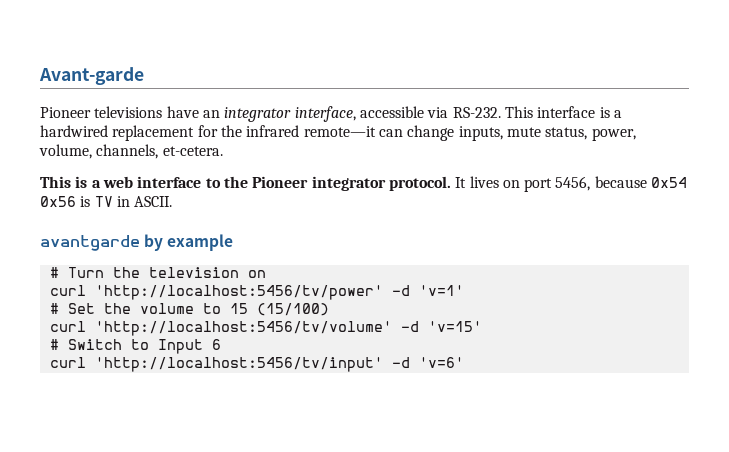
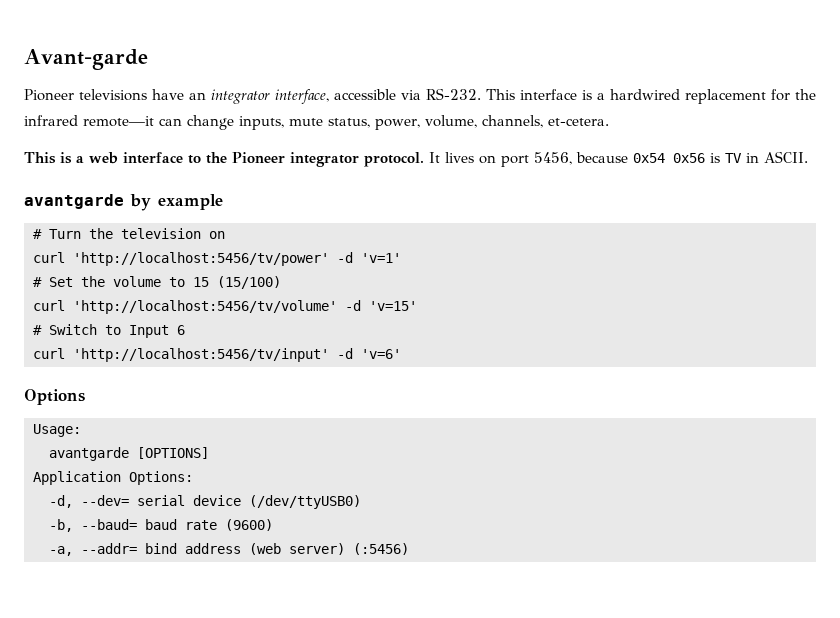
(464, 362) none -> [24,389,85,405] [33,424,81,437] [49,447,209,461] [33,471,193,485] [49,495,361,509] [49,519,273,532] [49,543,409,556] // Options // Usage: // avantgarde [OPTIONS] // Application Options: // -d, --dev= serial device (/dev/ttyUSB0) // -b, --baud= baud rate (9600) // -a, --addr= bind address (web server) (:5456)

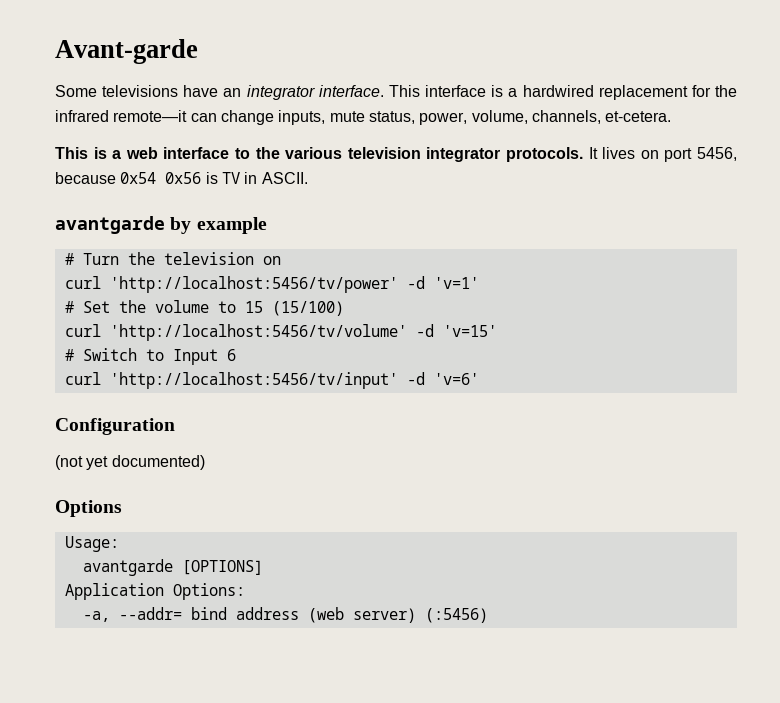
[24,89,74,101] Pioneer -> [55,85,97,97] Some
[275,88,481,104] interface, accessible via RS-232. -> [318,85,384,97] interface.
[232,152,424,167] Pioneer integrator protocol. -> [285,147,584,162] various television integrator protocols.
(401, 354) none -> [55,418,175,435] [55,455,205,470] // Configuration // (not yet documented)
[49,495,361,509] [49,519,273,532] // -d, --dev= serial device (/dev/ttyUSB0) // -b, --baud= baud rate (9600) -> (245, 591) none

